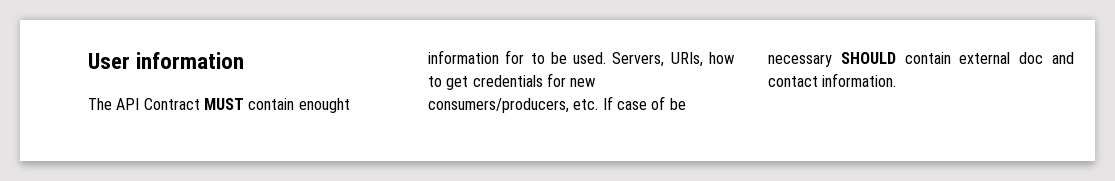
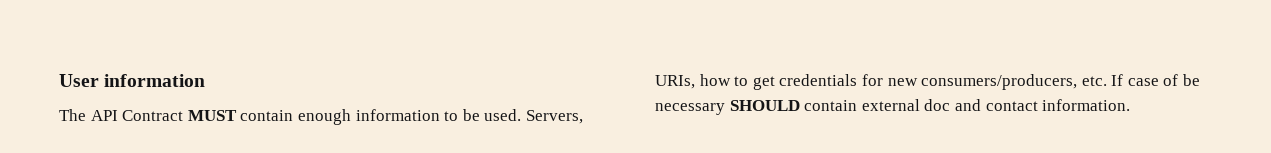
[298,98,350,113] [428,50,525,64] enought information for -> [297,109,440,125] enough information

